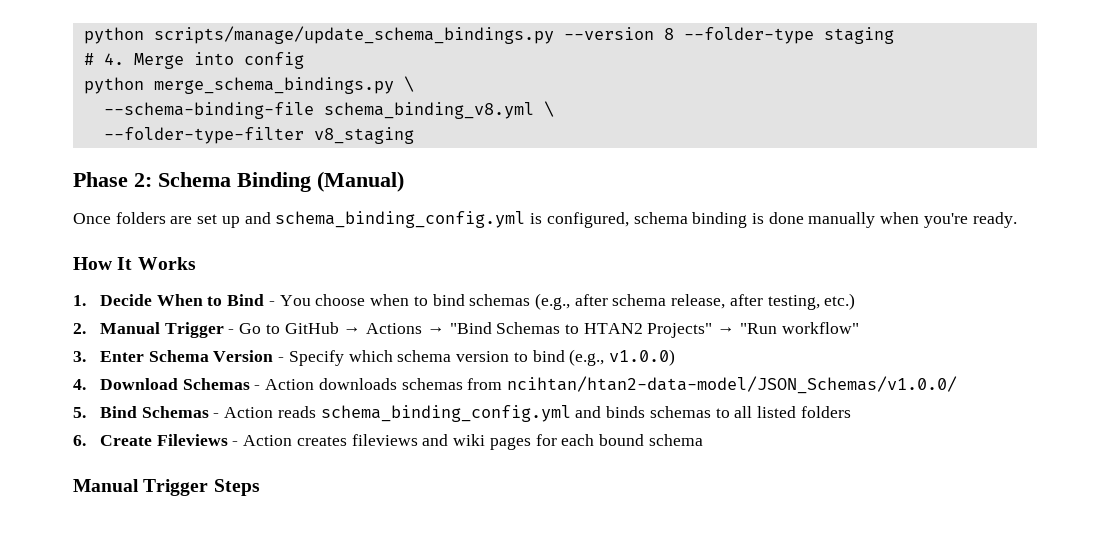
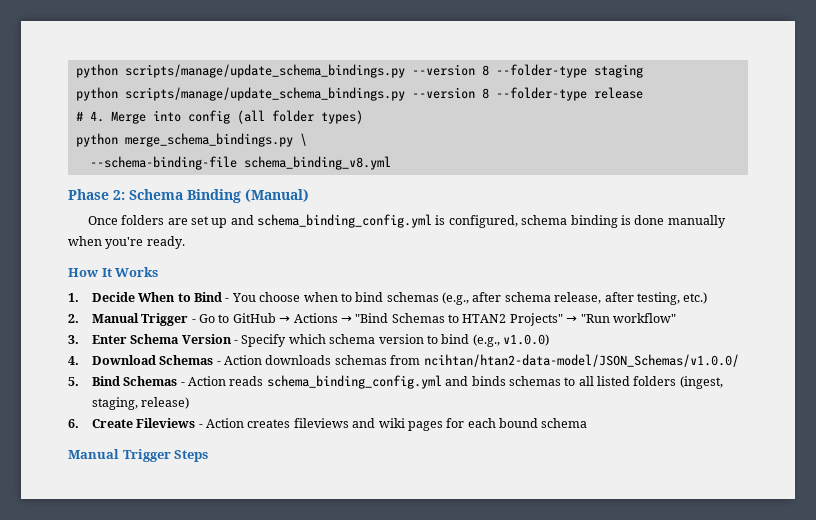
(894, 35) none -> [75,87,643,101] // python scripts/manage/update_schema_bindings.py --version 8 --folder-type release
(304, 60) none -> [236,110,363,124] (all folder types)
[543,101,554,117] [103,127,414,144] \ // --folder-type-filter v8_staging -> (391, 163) none
(851, 412) none -> [679,376,723,389] [91,397,190,410] (ingest, staging, release)

